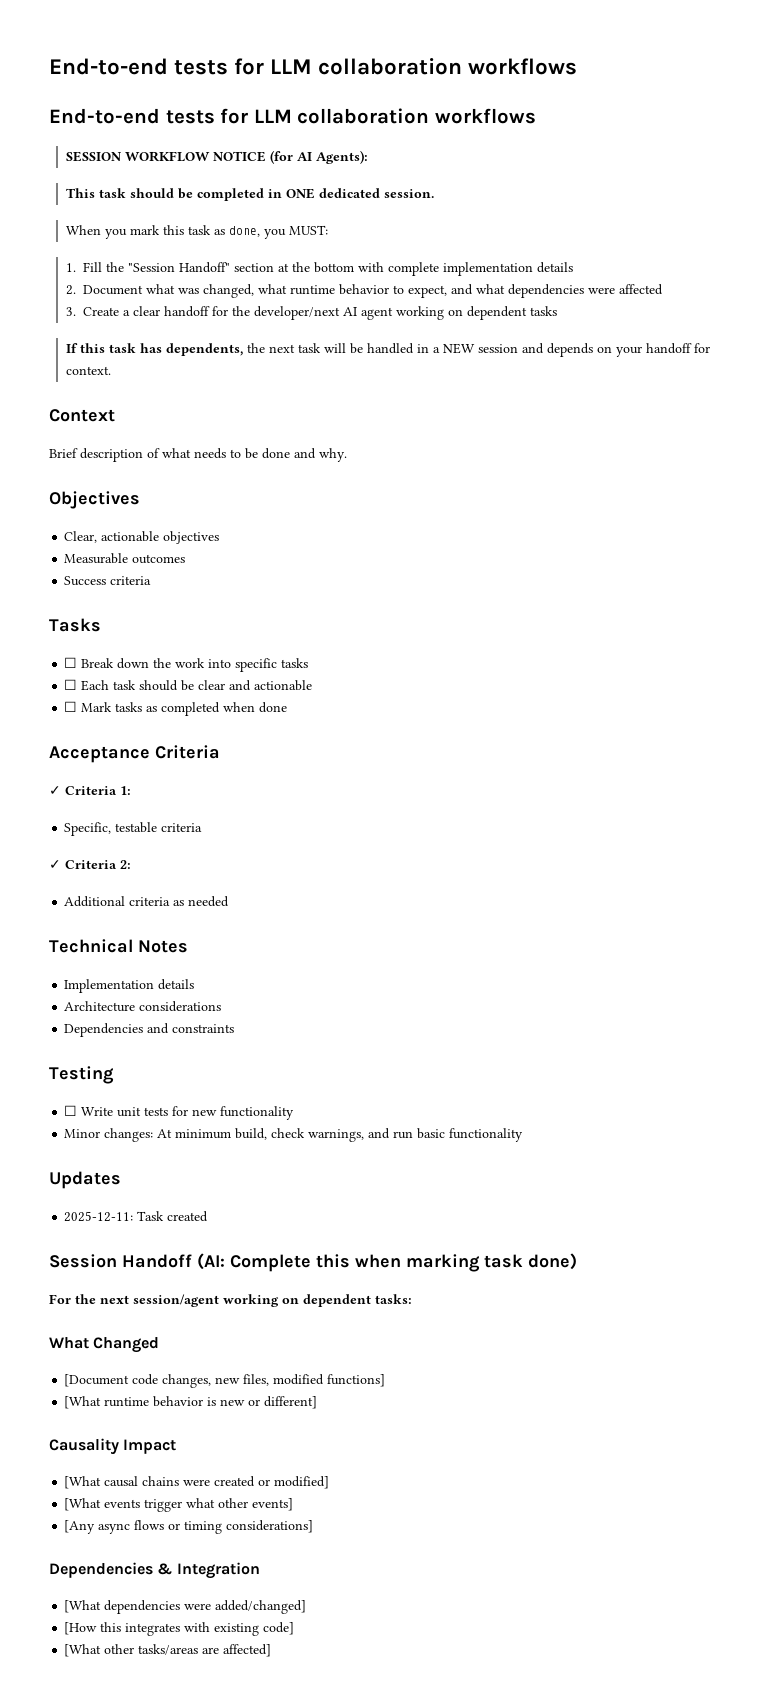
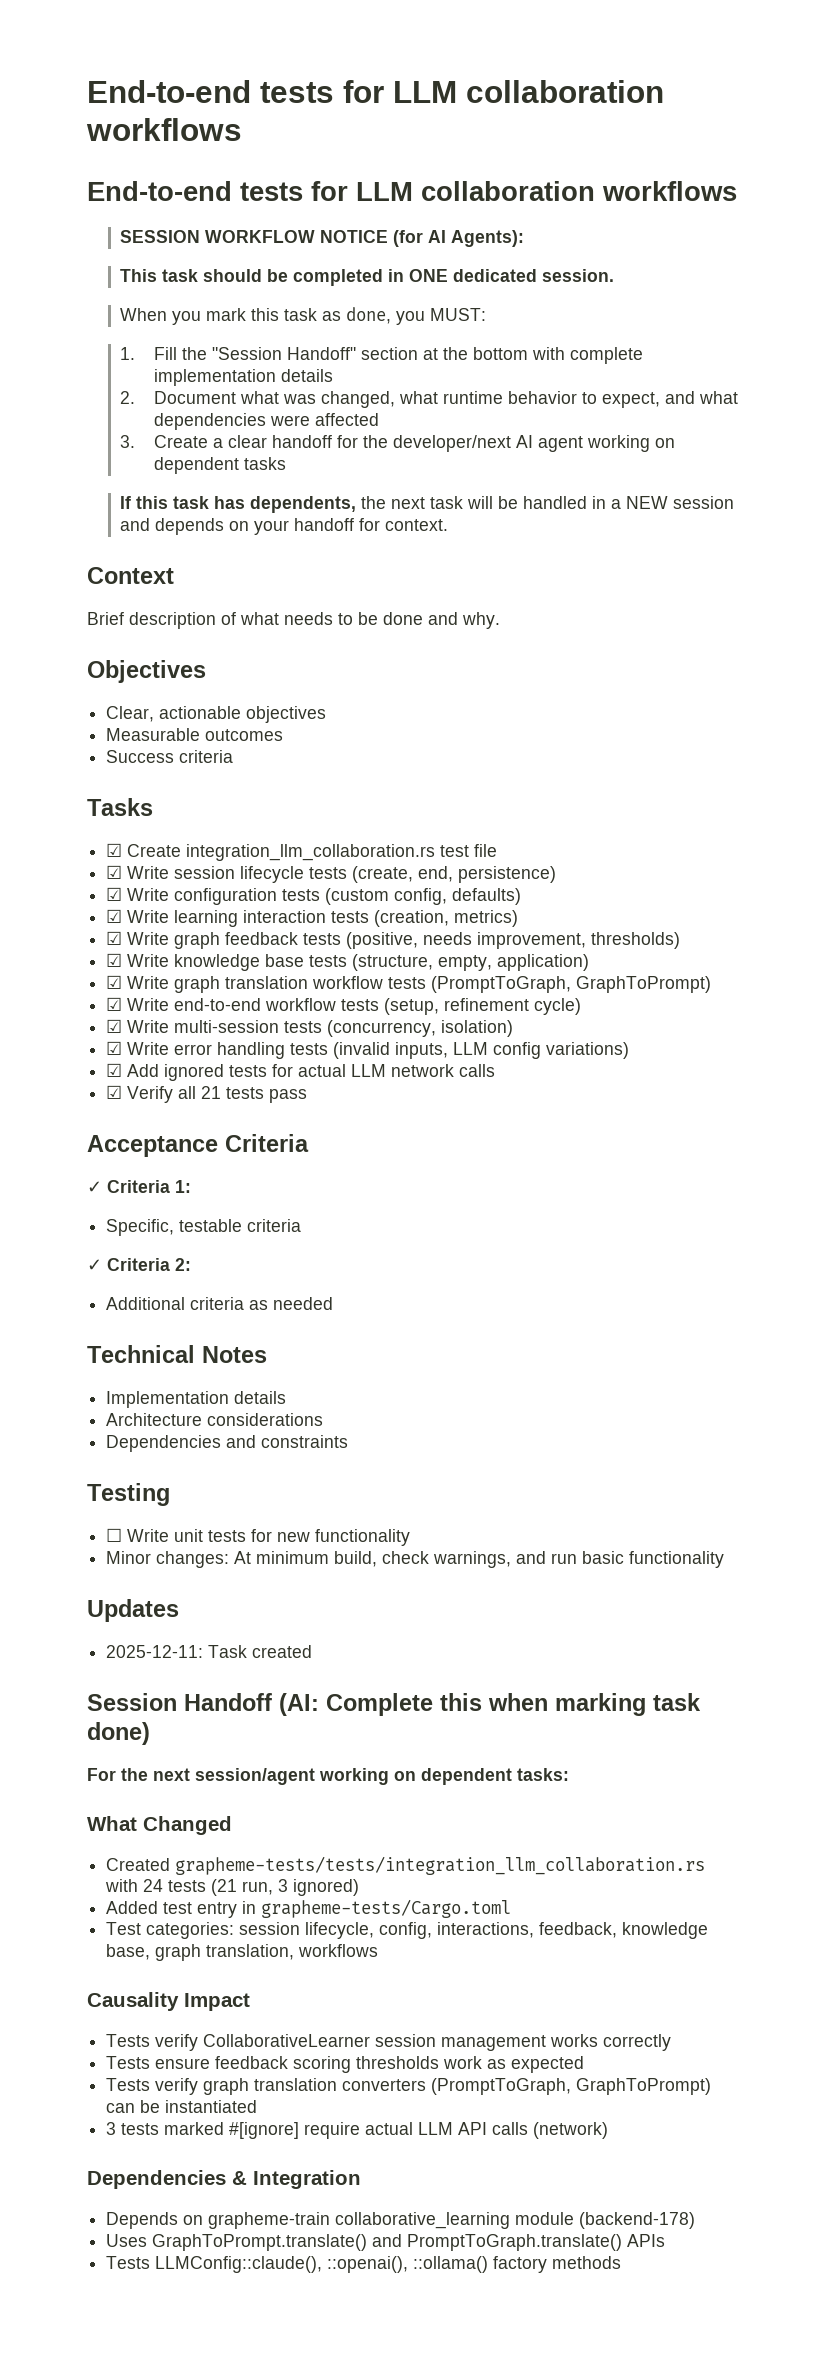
[64,657,309,672] [64,679,313,691] [64,701,288,716] ☐ Break down the work into specific tasks // ☐ Each task should be clear and actionable // ☐ Mark tasks as completed when done -> [106,843,498,861] [106,865,557,883] [106,887,522,905] [106,909,519,927] [106,931,681,949] [106,953,590,971] [106,975,712,993] [106,997,582,1015] [106,1019,514,1037] [106,1041,630,1059] [106,1063,496,1081] [106,1085,308,1103] ☑ Create integration_llm_collaboration.rs test file // ☑ Write session lifecycle tests (create, end, persistence) // ☑ Write configuration tests (custom config, defaults) // ☑ Write learning interaction tests (creation, metrics) // ☑ Write graph feedback tests (positive, needs improvement, thresholds) // ☑ Write knowledge base tests (structure, empty, application) // ☑ Write graph translation workflow tests (PromptToGraph, GraphToPrompt) // ☑ Write end-to-end workflow tests (setup, refinement cycle) // ☑ Write multi-session tests (concurrency, isolation) // ☑ Write error handling tests (invalid inputs, LLM config variations) // ☑ Add ignored tests for actual LLM network calls // ☑ Verify all 21 tests pass
[64,1374,386,1388] [64,1396,318,1409] [49,1438,177,1455] [64,1476,330,1489] [64,1498,294,1512] [64,1520,314,1534] [49,1562,260,1579] [64,1600,307,1614] [64,1622,295,1636] [64,1644,272,1657] [Document code changes, new files, modified functions] // [What runtime behavior is new or different] // Causality Impact // [What causal chains were created or modified] // [What events trigger what other events] // [Any async flows or timing considerations] // Dependencies & Integration // [What dependencies were added/changed] // [How this integrates with existing code] // [What other tasks/areas are affected] -> [106,1856,706,1875] [105,1879,360,1896] [106,1899,512,1918] [106,1922,709,1939] [106,1944,379,1961] [87,1992,250,2011] [106,2034,672,2051] [106,2056,585,2073] [106,2078,712,2095] [106,2100,258,2113] [106,2122,609,2139] [87,2170,361,2189] [106,2212,696,2229] [106,2234,666,2251] [106,2256,622,2273] Created grapheme-tests/tests/integration_llm_collaboration.rs with 24 tests (21 run, 3 ignored) // Added test entry in grapheme-tests/Cargo.toml // Test categories: session lifecycle, config, interactions, feedback, knowledge base, graph translation, workflows // Causality Impact // Tests verify CollaborativeLearner session management works correctly // Tests ensure feedback scoring thresholds work as expected // Tests verify graph translation converters (PromptToGraph, GraphToPrompt) can be instantiated // 3 tests marked #[ignore] require actual LLM API calls (network) // Dependencies & Integration // Depends on grapheme-train collaborative_learning module (backend-178) // Uses GraphToPrompt.translate() and PromptToGraph.translate() APIs // Tests LLMConfig::claude(), ::openai(), ::ollama() factory methods

